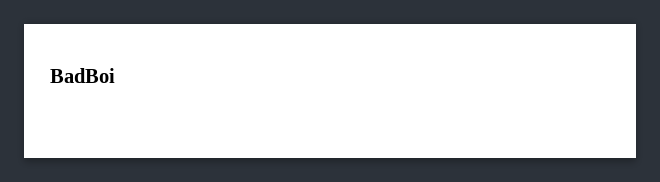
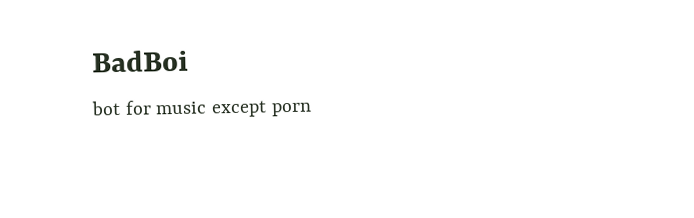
(115, 75) none -> [91,100,312,118] // bot for music except porn

